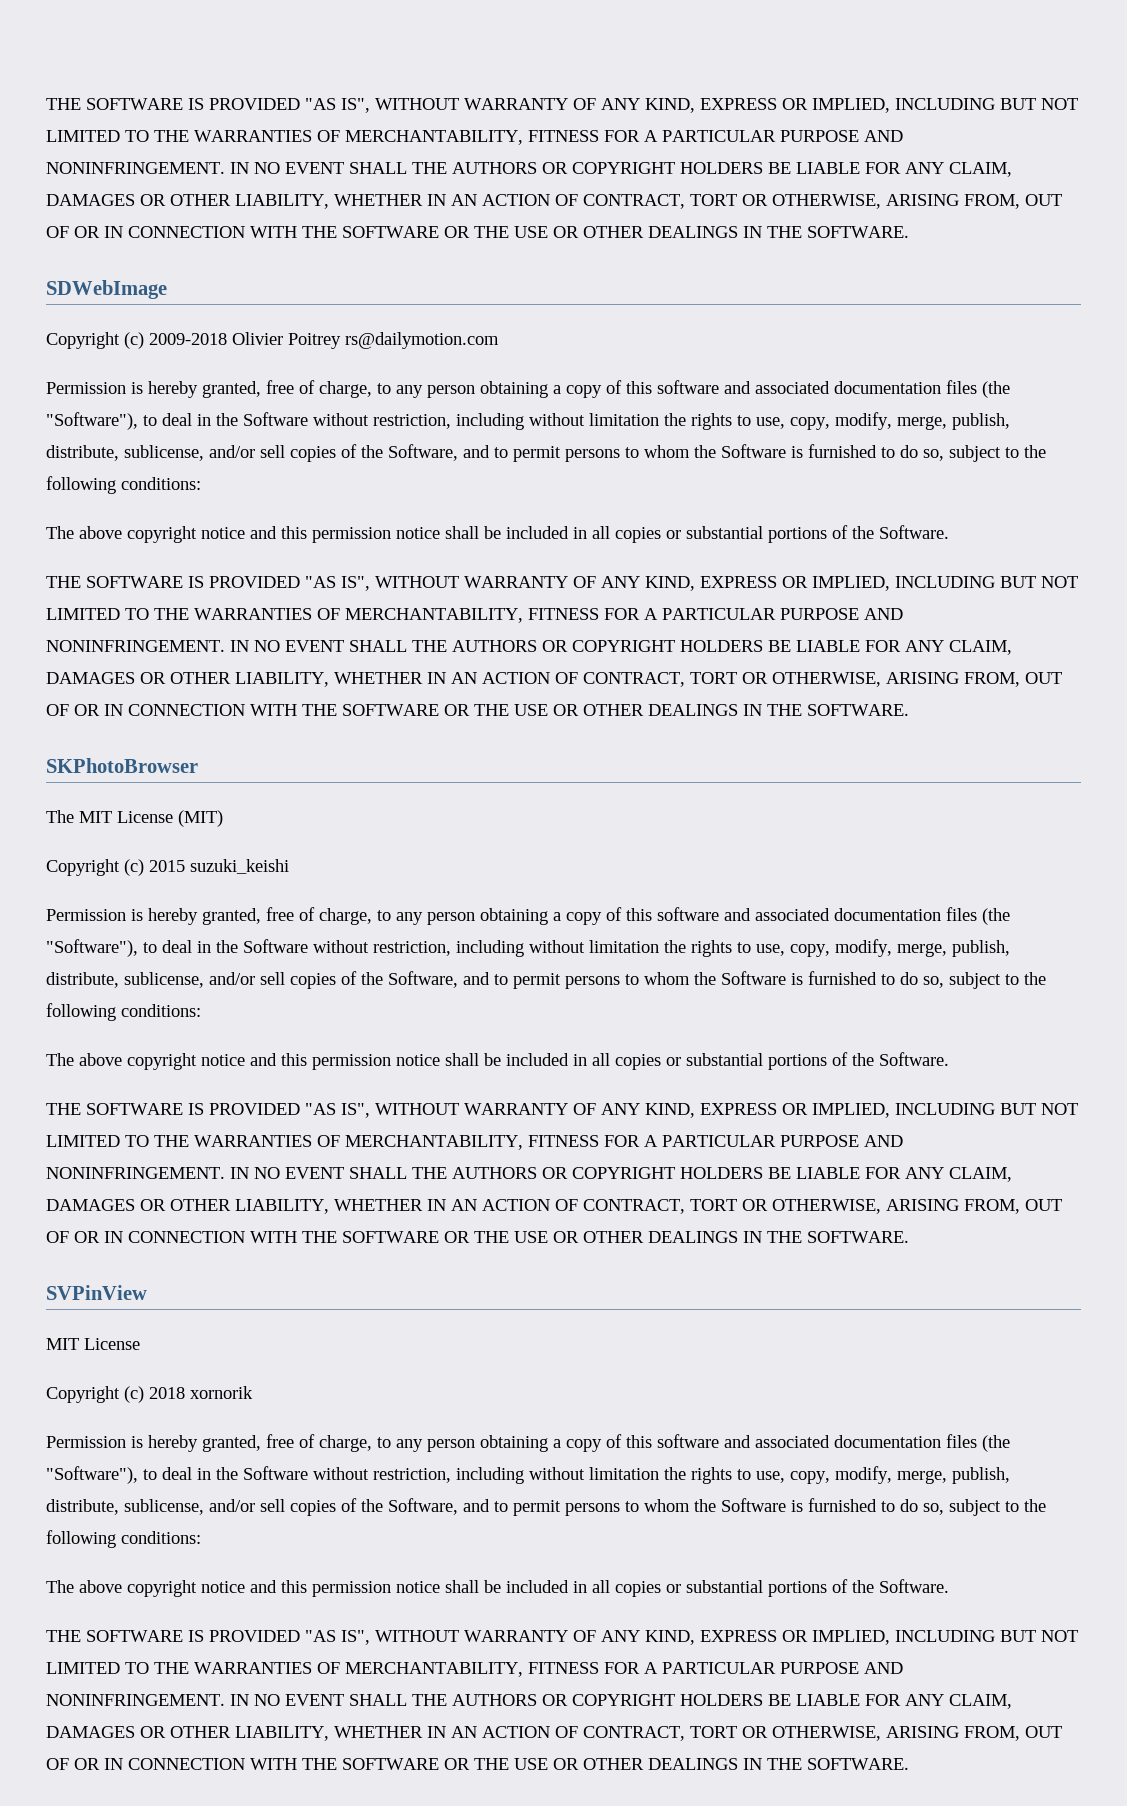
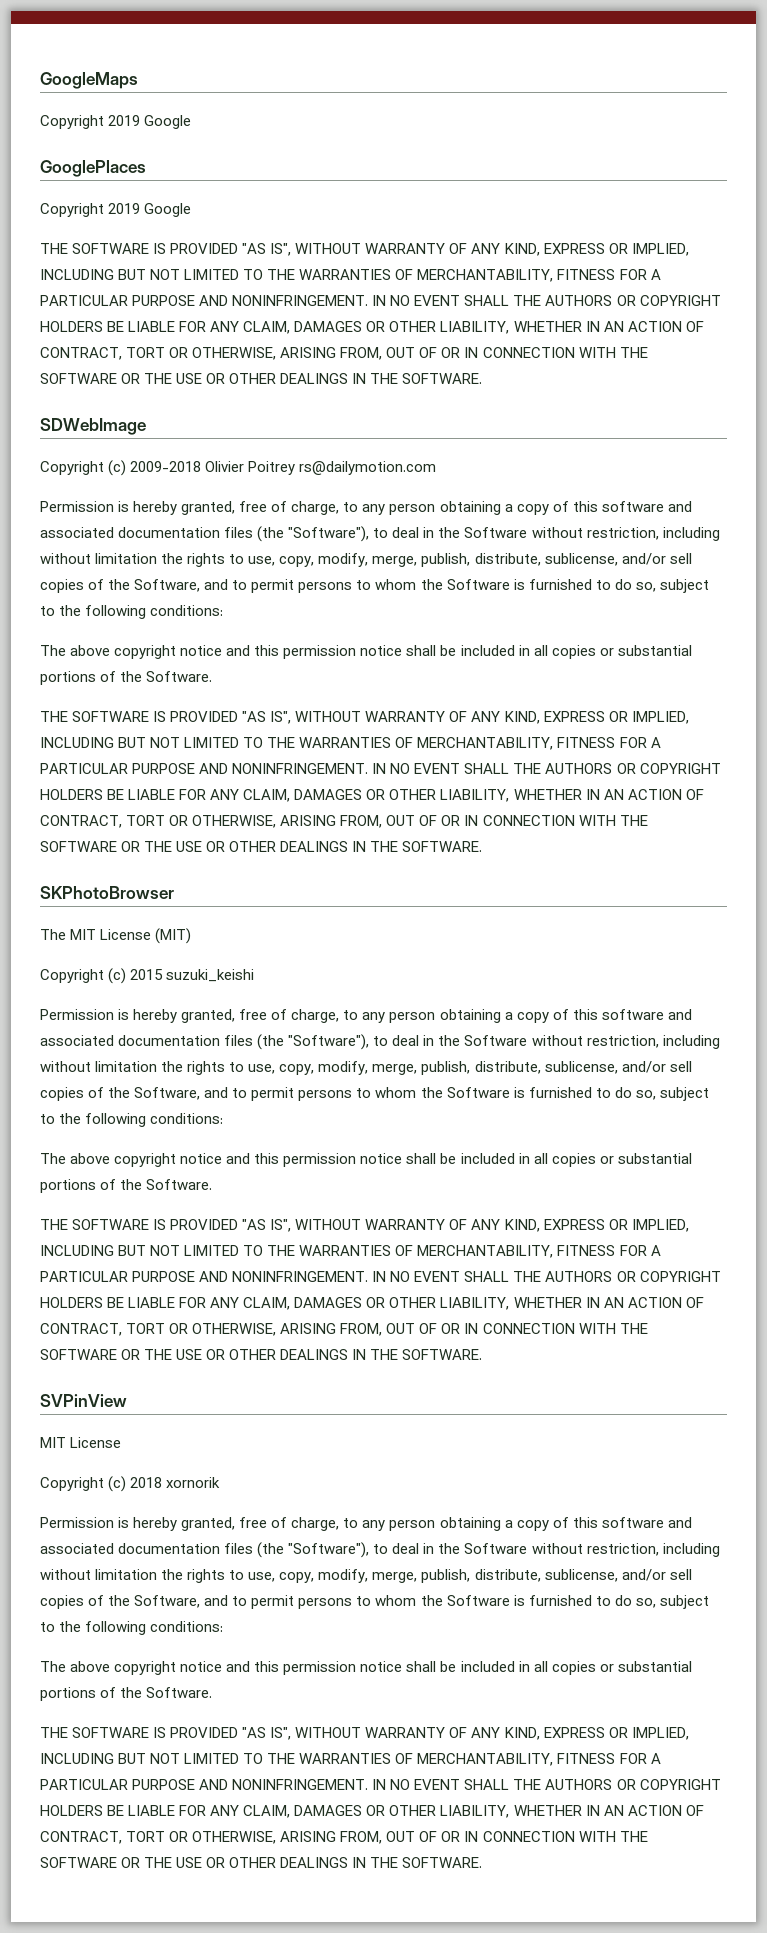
(46, 104) none -> [40,72,138,89] [40,115,192,129] [40,160,146,177] [40,203,192,217] GoogleMaps // Copyright 2019 Google // GooglePlaces // Copyright 2019 Google //

